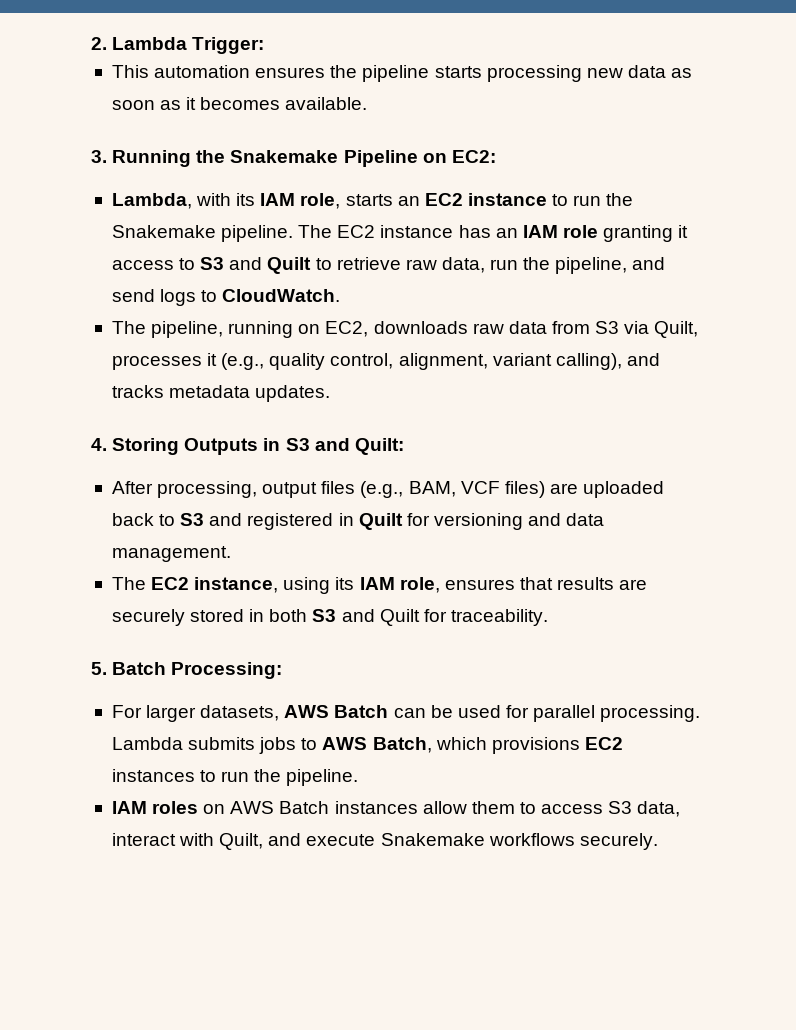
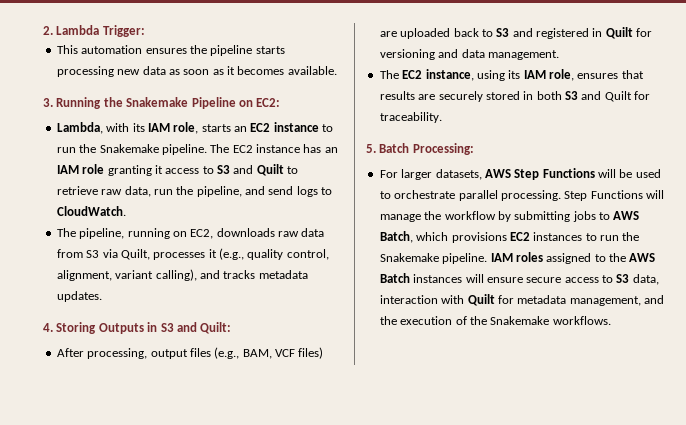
[334,705,701,722] [111,737,256,750] Batch can be used for parallel processing. Lambda submits -> [514,168,661,180] [379,190,664,201] [379,211,571,222] Step Functions will be used to orchestrate parallel processing. Step Functions will manage the workflow by submitting
[286,769,359,786] pipeline. // -> [379,253,488,264] Snakemake pipeline.
[203,801,681,817] [111,833,658,850] on AWS Batch instances allow them to access S3 data, interact with Quilt, and execute Snakemake workflows securely. -> [546,253,656,264] [379,273,659,285] [379,294,664,306] [379,316,611,325] assigned to the AWS Batch instances will ensure secure access to S3 data, interaction with Quilt for metadata management, and the execution of the Snakemake workflows.

